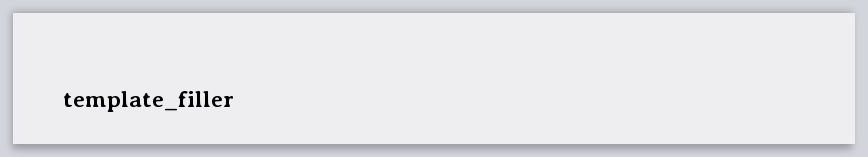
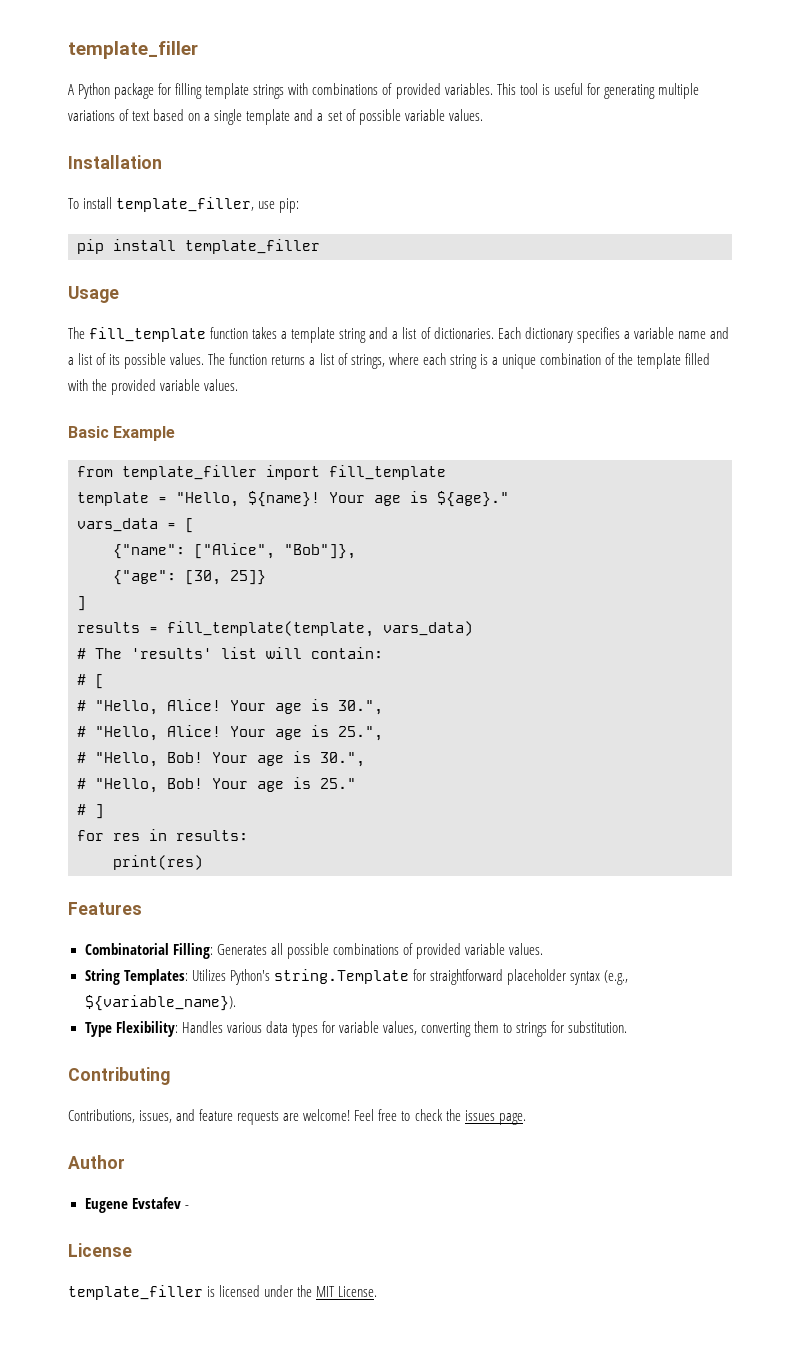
[63,91,234,112] template_filler -> [68,41,198,59] [68,83,699,99] [68,109,483,125] [68,155,162,169] [68,197,300,213] [77,239,320,254] [68,286,119,303] [68,327,729,343] [68,353,711,369] [68,379,239,395] [68,426,176,441] [77,465,446,480] [77,491,509,507] [77,518,194,533] [113,543,356,559] [113,570,266,585] [77,596,86,611] [77,621,473,637] [77,647,383,659] [77,674,104,689] [77,699,383,715] [77,725,383,741] [77,751,365,767] [77,777,356,793] [77,804,104,819] [77,829,248,841] [113,855,203,870] [68,902,142,915] [84,943,543,959] [84,969,628,985] [84,995,236,1011] [84,1021,628,1037] [68,1067,170,1085] [68,1109,526,1125] [68,1155,125,1169] [84,1197,189,1213] [68,1243,132,1257] [68,1285,378,1300] template_filler // A Python package for filling template strings with combinations of provided variables. This tool is useful for generating multiple variations of text based on a single template and a set of possible variable values. // Installation // To install template_filler, use pip: // pip install template_filler // Usage // The fill_template function takes a template string and a list of dictionaries. Each dictionary specifies a variable name and a list of its possible values. The function returns a list of strings, where each string is a unique combination of the template filled with the provided variable values. // Basic Example // from template_filler import fill_template // template = "Hello, ${name}! Your age is ${age}." // vars_data = [ // {"name": ["Alice", "Bob"]}, // {"age": [30, 25]} // ] // results = fill_template(template, vars_data) // # The 'results' list will contain: // # [ // # "Hello, Alice! Your age is 30.", // # "Hello, Alice! Your age is 25.", // # "Hello, Bob! Your age is 30.", // # "Hello, Bob! Your age is 25." // # ] // for res in results: // print(res) // Features // Combinatorial Filling: Generates all possible combinations of provided variable values. // String Templates: Utilizes Python's string.Template for straightforward placeholder syntax (e.g., ${variable_name}). // Type Flexibility: Handles various data types for variable values, converting them to strings for substitution. // Contributing // Contributions, issues, and feature requests are welcome! Feel free to check the issues page. // Author // Eugene Evstafev - // License // template_filler is licensed under the MIT License.

